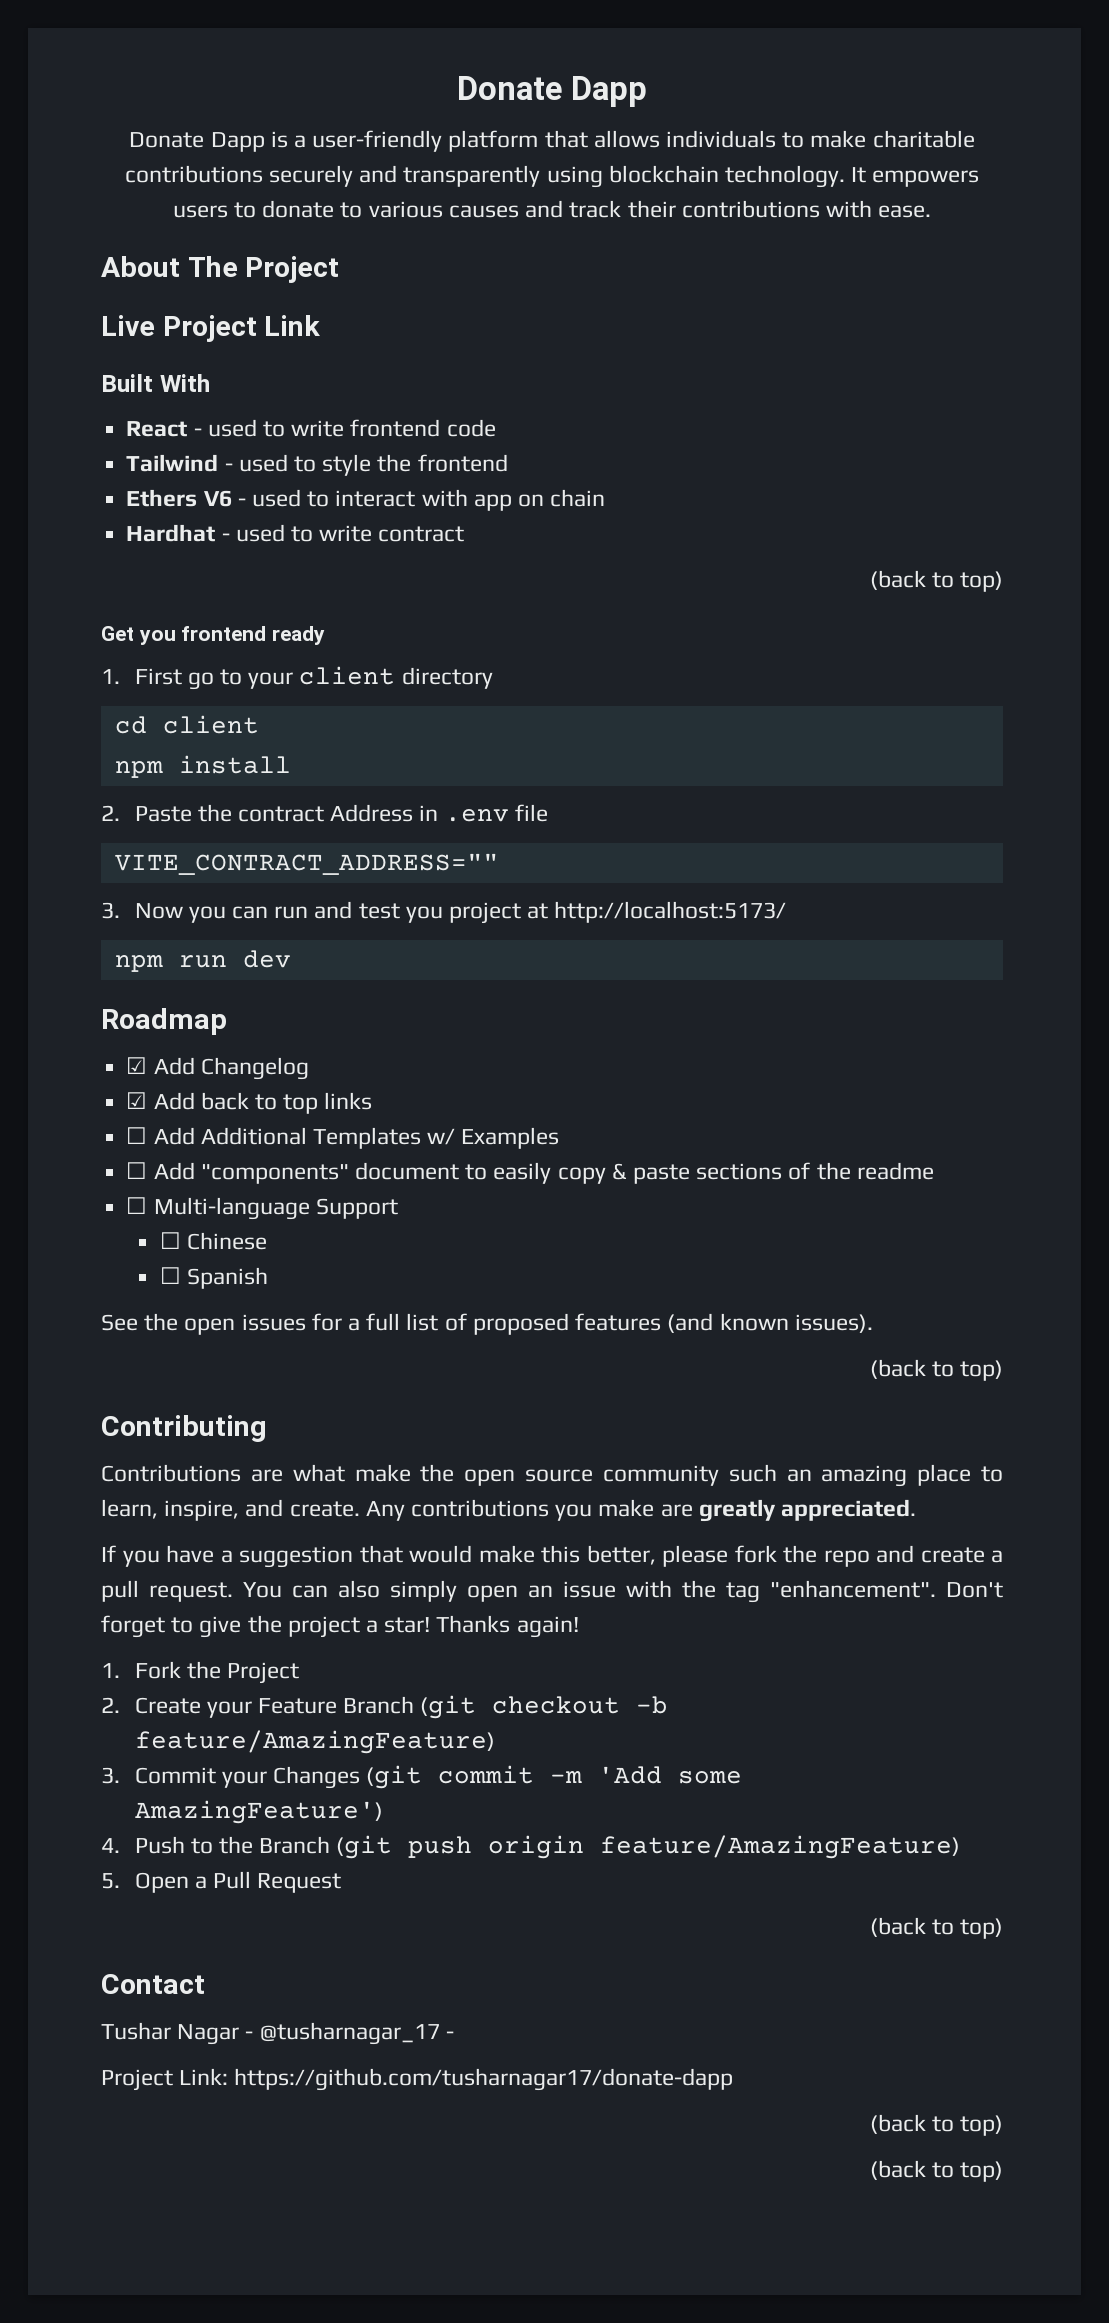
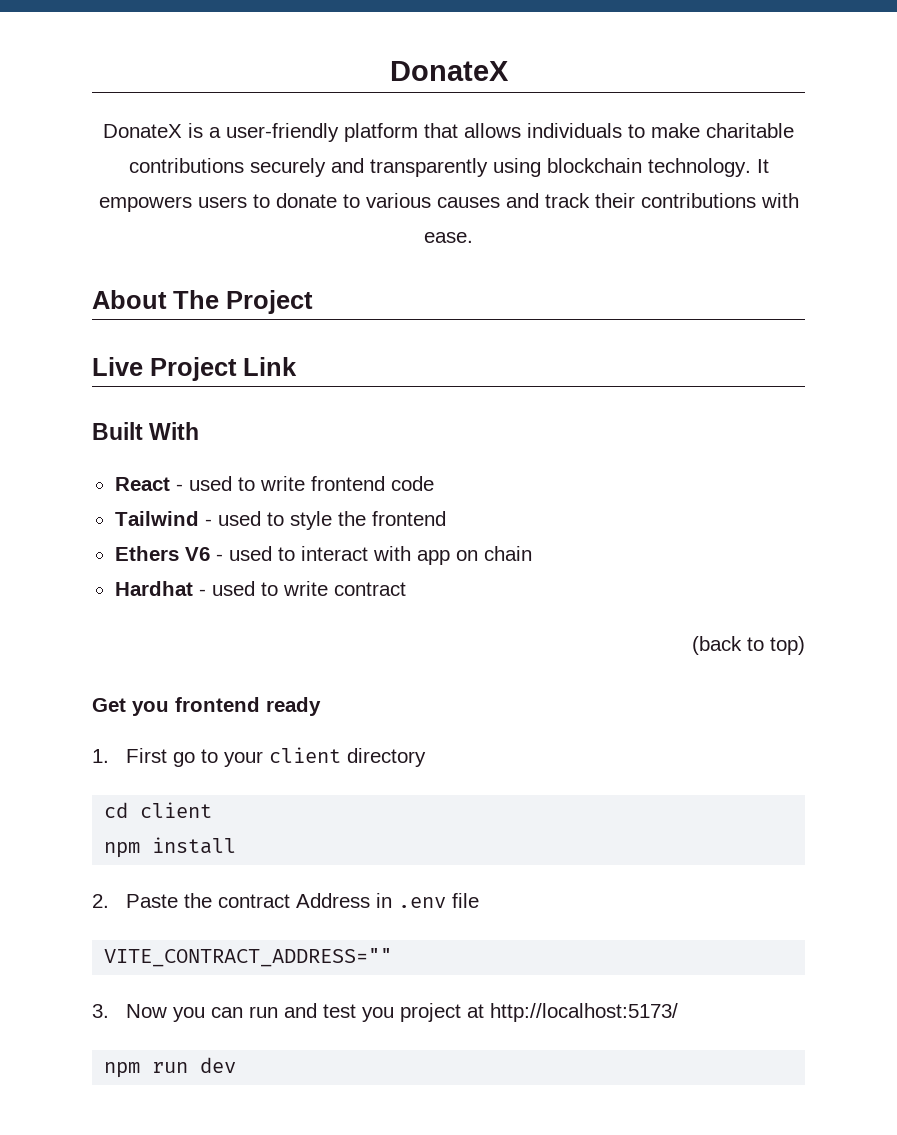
[457,76,647,107] [129,132,265,152] Donate Dapp // Donate Dapp -> [389,61,509,81] [103,124,182,138] DonateX // DonateX
[101,1008,227,1035] [126,1057,309,1080] [126,1092,373,1114] [126,1127,560,1149] [126,1162,934,1184] [126,1197,398,1220] [159,1232,268,1250] [159,1267,269,1289] [101,1313,873,1335] [869,1359,1003,1381] [101,1415,267,1442] [101,1464,1004,1487] [101,1499,917,1522] [101,1545,1003,1568] [101,1580,1003,1603] [101,1615,579,1638] [101,1661,300,1684] [101,1695,669,1719] [134,1730,495,1754] [101,1765,743,1789] [134,1800,383,1824] [101,1835,961,1859] [101,1871,342,1893] [869,1917,1003,1939] [101,1974,205,1994] [101,2022,454,2045] [101,2068,734,2091] [869,2114,1003,2136] [869,2160,1003,2182] // Roadmap // ☑ Add Changelog // ☑ Add back to top links // ☐ Add Additional Templates w/ Examples // ☐ Add "components" document to easily copy & paste sections of the readme // ☐ Multi-language Support // ☐ Chinese // ☐ Spanish // See the open issues for a full list of proposed features (and known issues). // (back to top) // Contributing // Contributions are what make the open source community such an amazing place to learn, inspire, and create. Any contributions you make are greatly appreciated. // If you have a suggestion that would make this better, please fork the repo and create a pull request. You can also simply open an issue with the tag "enhancement". Don't forget to give the project a star! Thanks again! // 1. Fork the Project // 2. Create your Feature Branch (git checkout -b feature/AmazingFeature) // 3. Commit your Changes (git commit -m 'Add some AmazingFeature') // 4. Push to the Branch (git push origin feature/AmazingFeature) // 5. Open a Pull Request // (back to top) // Contact // Tushar Nagar - @tusharnagar_17 - // Project Link: https://github.com/tusharnagar17/donate-dapp // (back to top) // (back to top) -> (237, 1065) none

